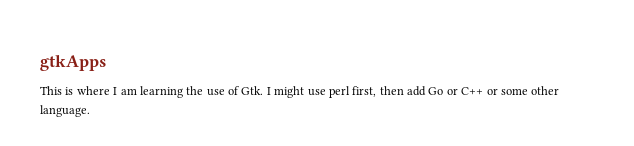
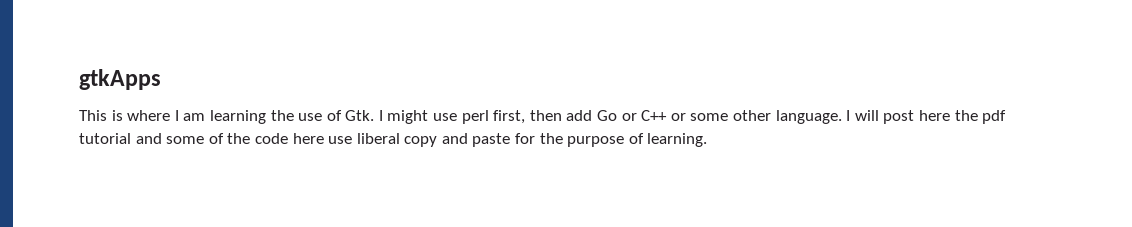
(90, 111) none -> [846,110,1007,124] [79,133,708,147] I will post here the pdf tutorial and some of the code here use liberal copy and paste for the purpose of learning.

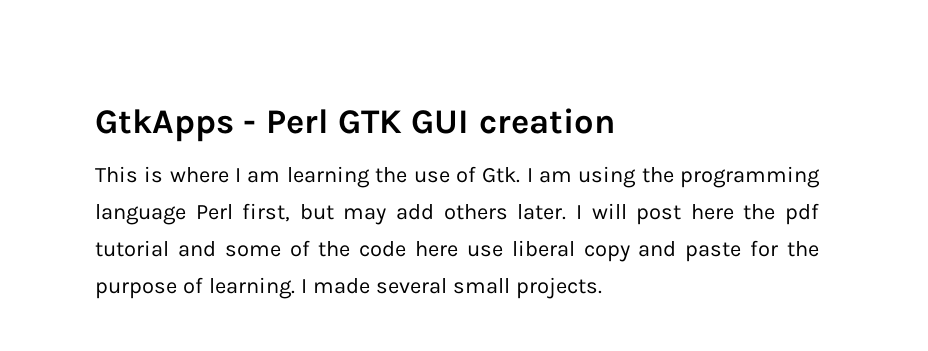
[79,69,161,90] gtkApps -> [95,108,616,142] GtkApps - Perl GTK GUI creation
[387,110,842,124] might use perl first, then add Go or C++ or some other language. -> [538,166,820,188] [95,203,567,225] am using the programming language Perl first, but may add others later.
(708, 140) none -> [300,277,602,299] I made several small projects.

